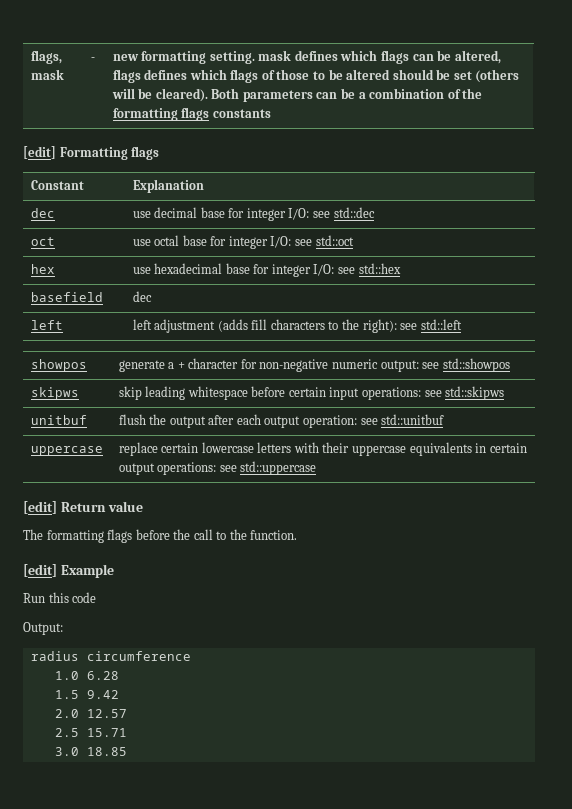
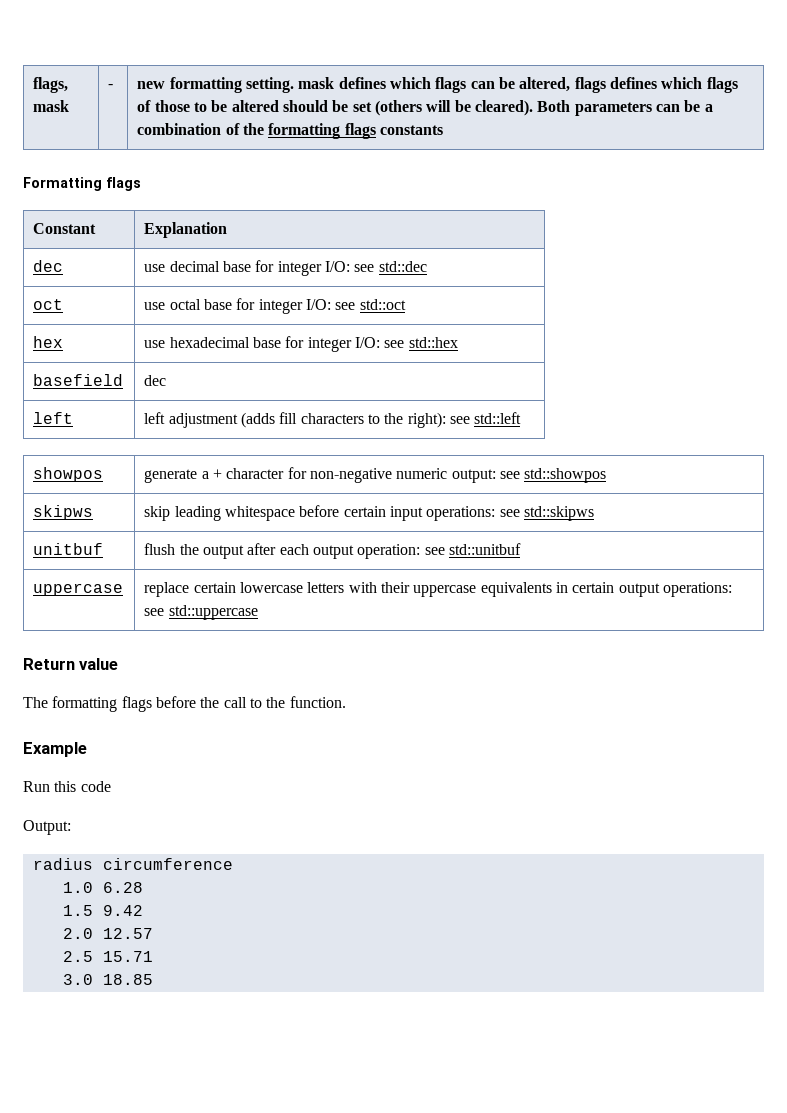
[23,146,56,159] [edit] -> (444, 130) none
[23,501,57,514] [edit] -> (258, 612) none
[23,564,57,577] [edit] -> (346, 702) none

